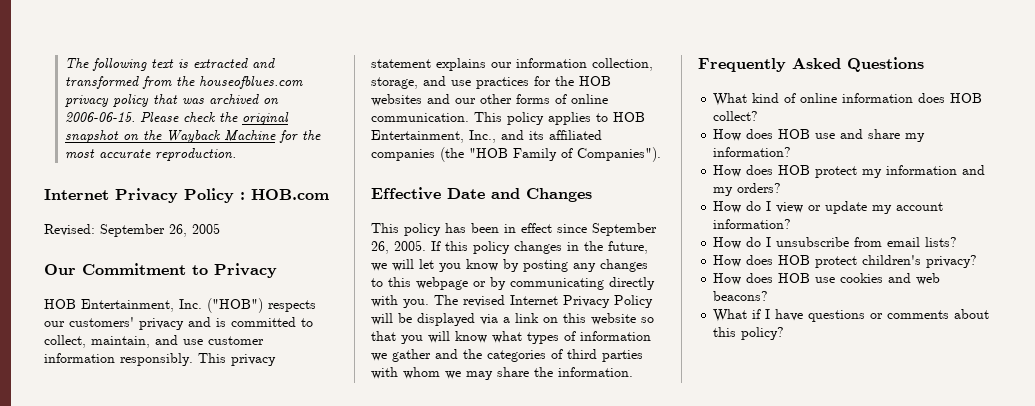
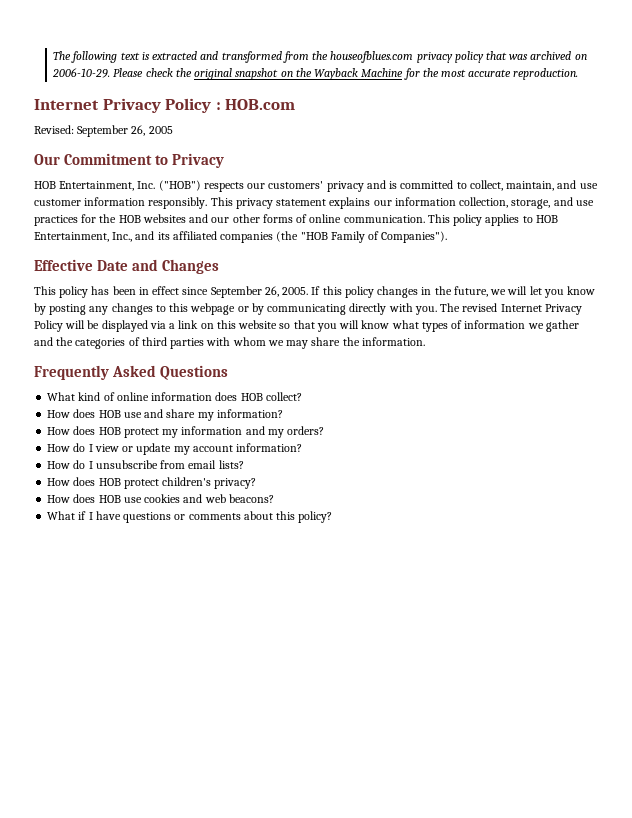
[65,112,136,122] 2006-06-15. -> [52,68,111,78] 2006-10-29.

